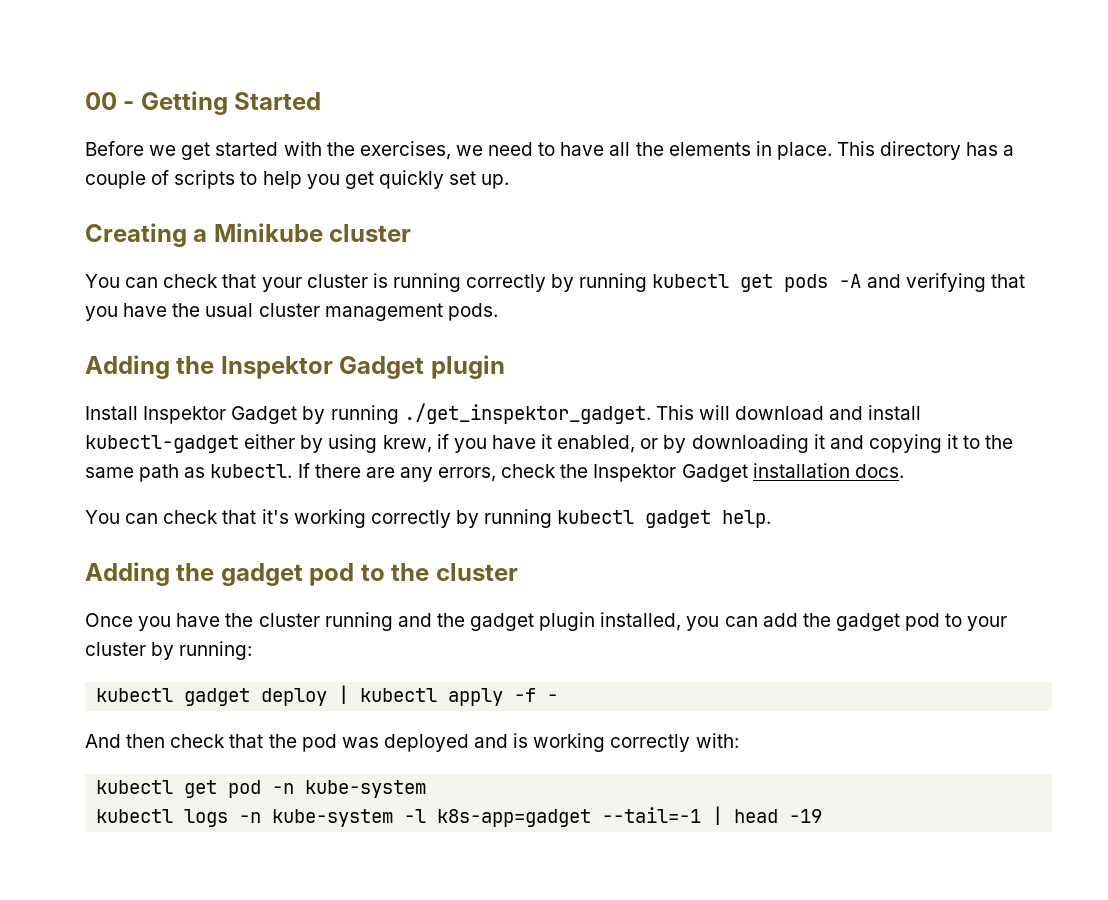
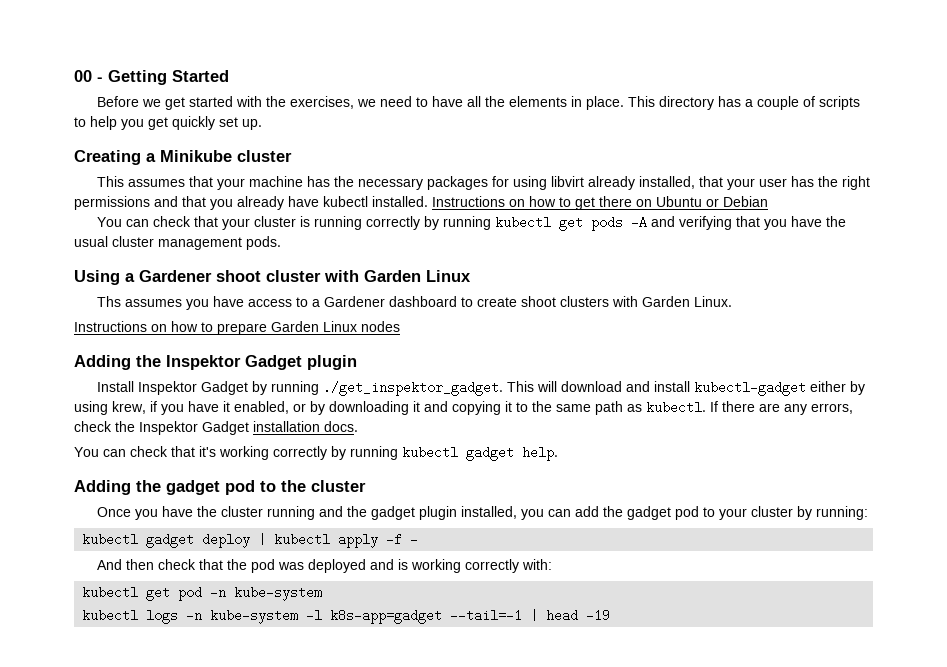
(412, 233) none -> [96,176,870,190] [74,196,768,210] // This assumes that your machine has the necessary packages for using libvirt already installed, that your user has the right permissions and that you already have kubectl installed. Instructions on how to get there on Ubuntu or Debian
(498, 312) none -> [74,270,471,285] [96,296,732,310] [74,321,400,335] // Using a Gardener shoot cluster with Garden Linux // Ths assumes you have access to a Gardener dashboard to create shoot clusters with Garden Linux. // Instructions on how to prepare Garden Linux nodes

